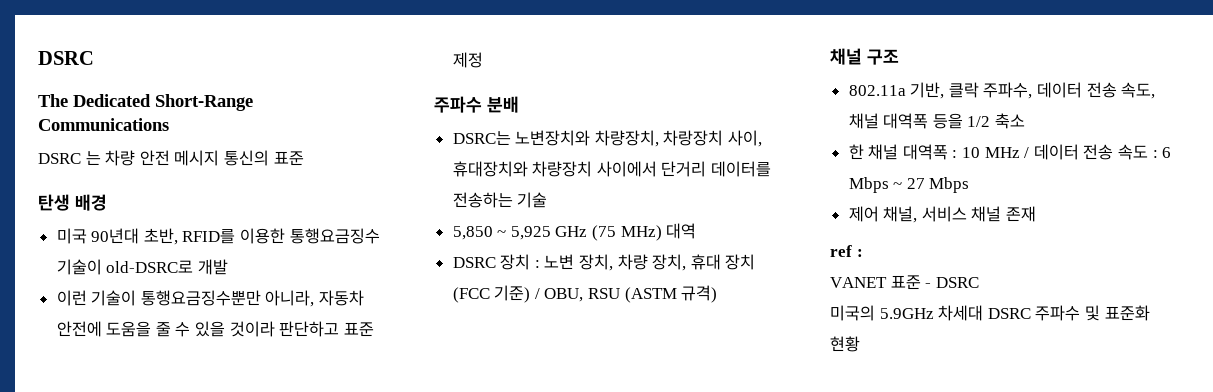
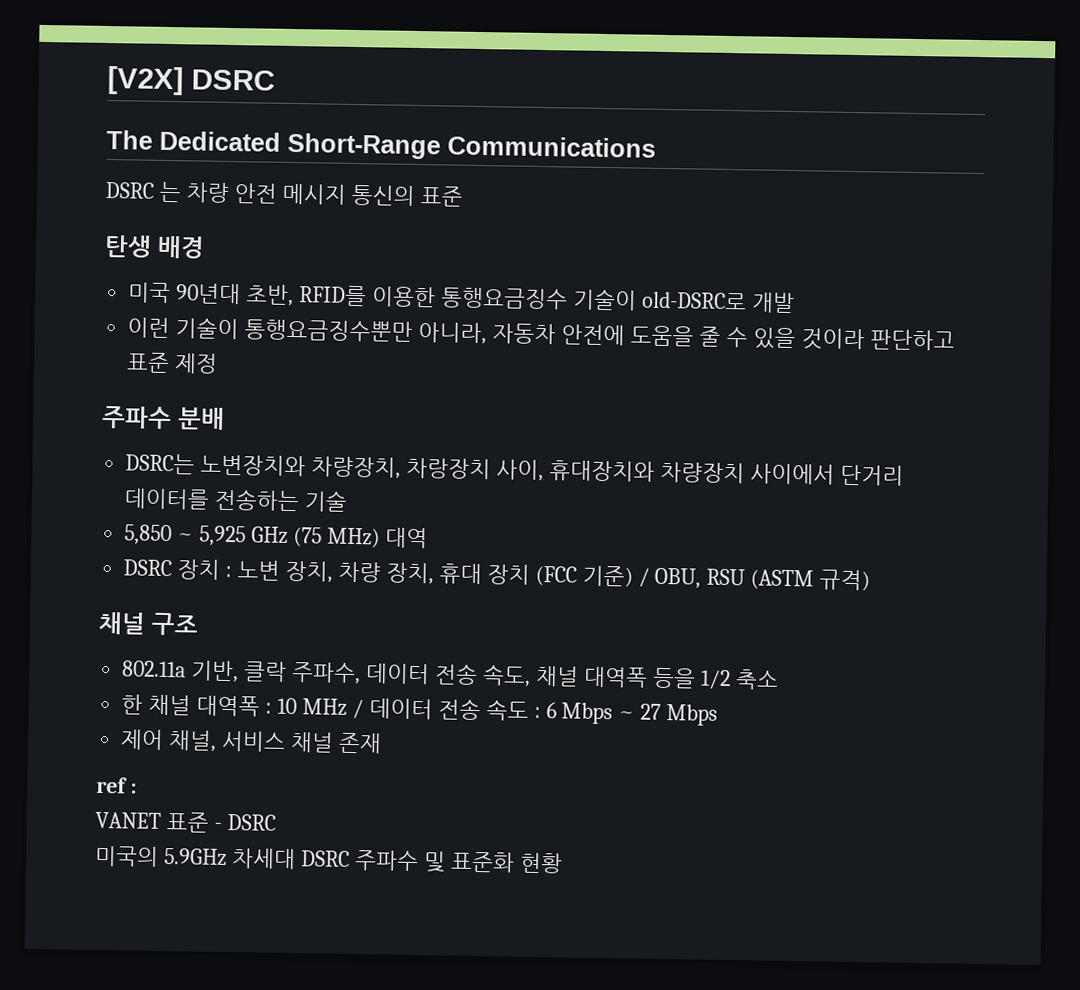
(38, 58) none -> [107,66,184,96] [V2X]

